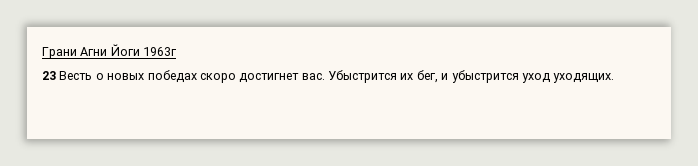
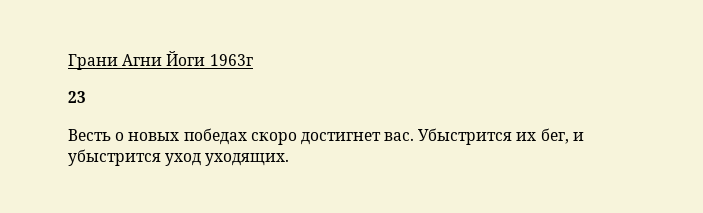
(56, 75) none -> (86, 97) //

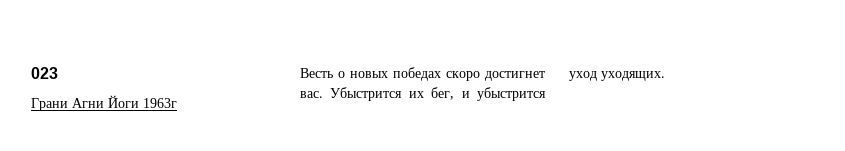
(68, 62) none -> [31,67,58,79] 023 //
[68,91,86,103] // 23 -> (177, 103) none

